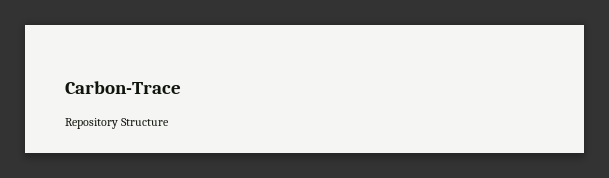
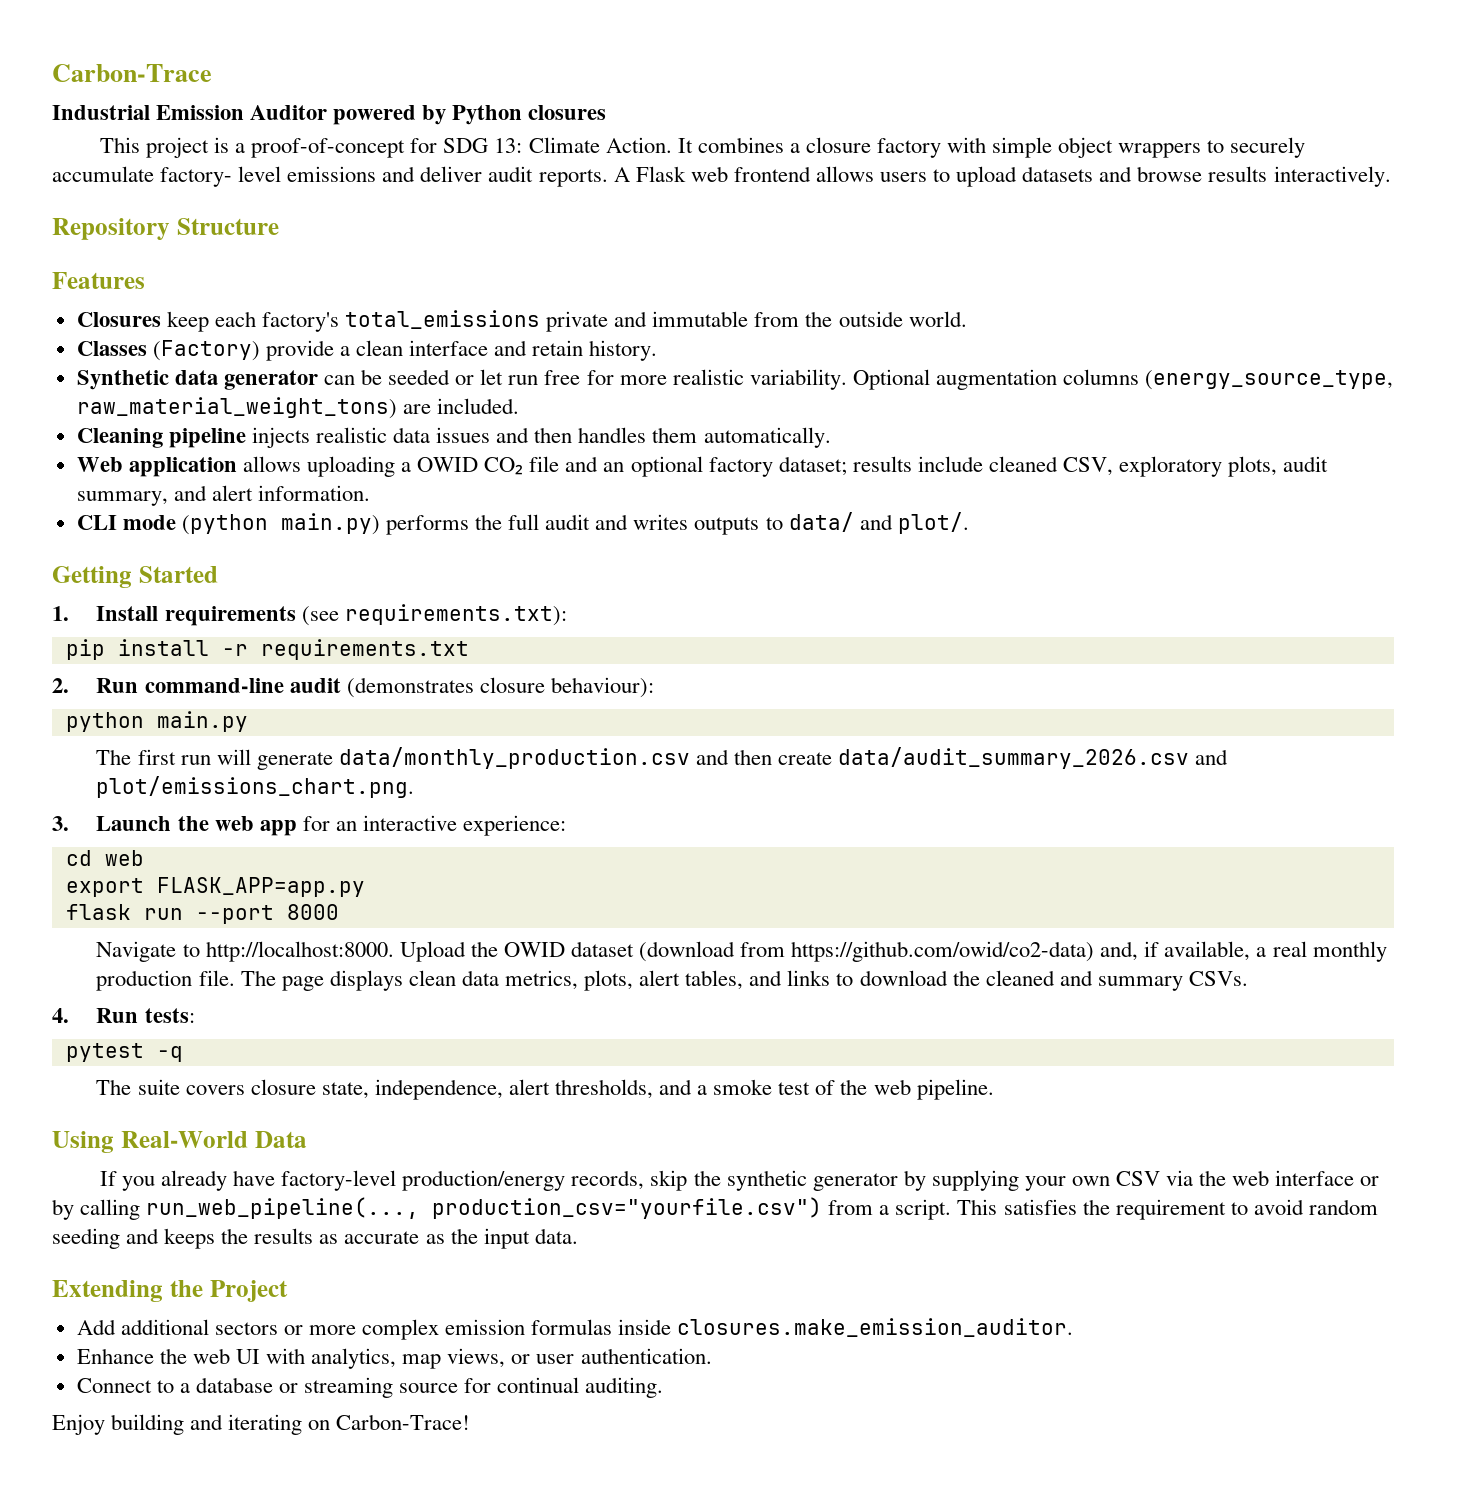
[65,118,170,129] Repository Structure -> [52,105,607,125] [99,137,1306,158] [52,166,1391,187] [52,218,279,240] [52,272,145,289] [76,310,967,332] [76,340,658,361] [76,369,1394,390] [76,397,519,419] [76,427,831,448] [76,456,1329,477] [76,485,370,506] [76,512,969,535] [52,566,218,588] [52,604,567,626] [65,639,469,660] [52,677,654,698] [65,711,248,732] [96,747,1229,770] [96,776,415,798] [52,815,567,836] [65,850,144,866] [65,877,365,897] [65,904,339,924] [96,941,1387,962] [96,970,1248,991] [52,1008,195,1023] [65,1043,183,1062] [96,1079,994,1100] [52,1131,307,1153] [99,1170,1380,1191] [52,1197,1378,1220] [52,1228,578,1249] [52,1280,288,1302] [76,1318,1074,1340] [76,1348,712,1369] [76,1377,664,1398] [52,1414,471,1435] Industrial Emission Auditor powered by Python closures // This project is a proof‑of‑concept for SDG 13: Climate Action. It combines a closure factory with simple object wrappers to securely accumulate factory‑ level emissions and deliver audit reports. A Flask web frontend allows users to upload datasets and browse results interactively. // Repository Structure // Features // Closures keep each factory's total_emissions private and immutable from the outside world. // Classes (Factory) provide a clean interface and retain history. // Synthetic data generator can be seeded or let run free for more realistic variability. Optional augmentation columns (energy_source_type, raw_material_weight_tons) are included. // Cleaning pipeline injects realistic data issues and then handles them automatically. // Web application allows uploading a OWID CO₂ file and an optional factory dataset; results include cleaned CSV, exploratory plots, audit summary, and alert information. // CLI mode (python main.py) performs the full audit and writes outputs to data/ and plot/. // Getting Started // 1. Install requirements (see requirements.txt): // pip install -r requirements.txt // 2. Run command‑line audit (demonstrates closure behaviour): // python main.py // The first run will generate data/monthly_production.csv and then create data/audit_summary_2026.csv and plot/emissions_chart.png. // 3. Launch the web app for an interactive experience: // cd web // export FLASK_APP=app.py // flask run --port 8000 // Navigate to http://localhost:8000. Upload the OWID dataset (download from https://github.com/owid/co2-data) and, if available, a real monthly production file. The page displays clean data metrics, plots, alert tables, and links to download the cleaned and summary CSVs. // 4. Run tests: // pytest -q // The suite covers closure state, independence, alert thresholds, and a smoke test of the web pipeline. // Using Real‑World Data // If you already have factory‑level production/energy records, skip the synthetic generator by supplying your own CSV via the web interface or by calling run_web_pipeline(..., production_csv="yourfile.csv") from a script. This satisfies the requirement to avoid random seeding and keeps the results as accurate as the input data. // Extending the Project // Add additional sectors or more complex emission formulas inside closures.make_emission_auditor. // Enhance the web UI with analytics, map views, or user authentication. // Connect to a database or streaming source for continual auditing. // Enjoy building and iterating on Carbon‑Trace!

